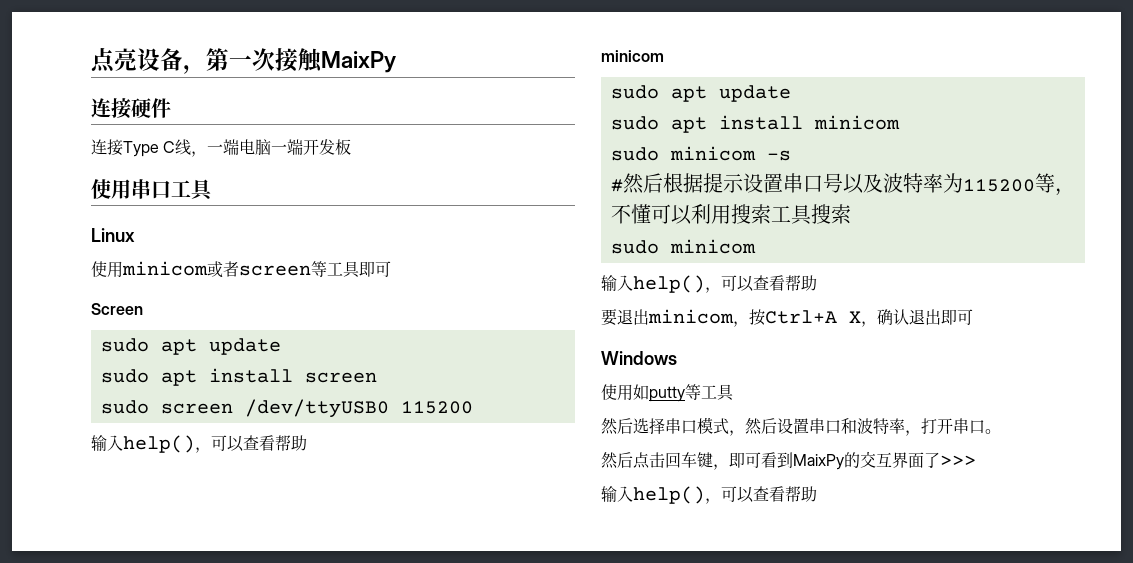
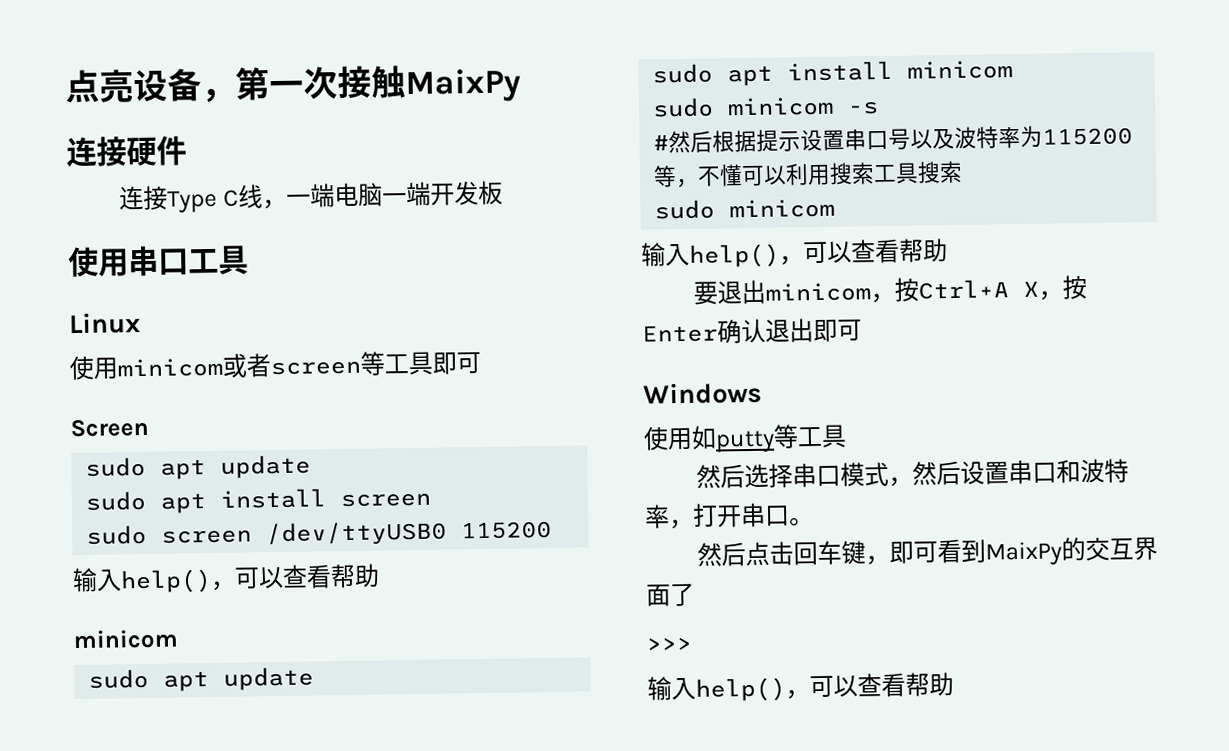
(877, 324) none -> [1062,274,1088,300] [642,324,718,343] 按Enter
(940, 460) none -> (695, 595) //

